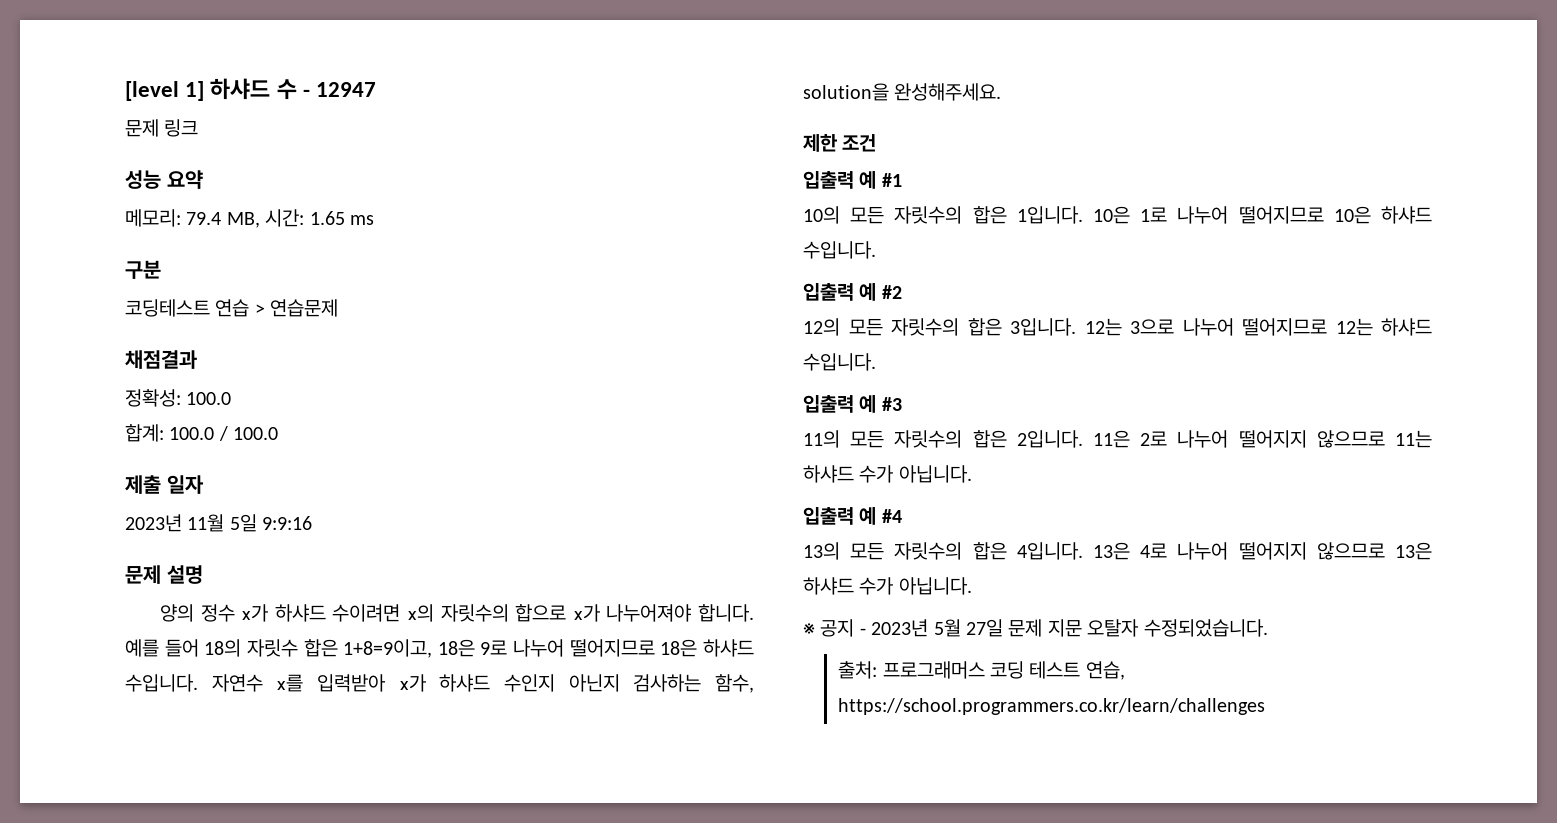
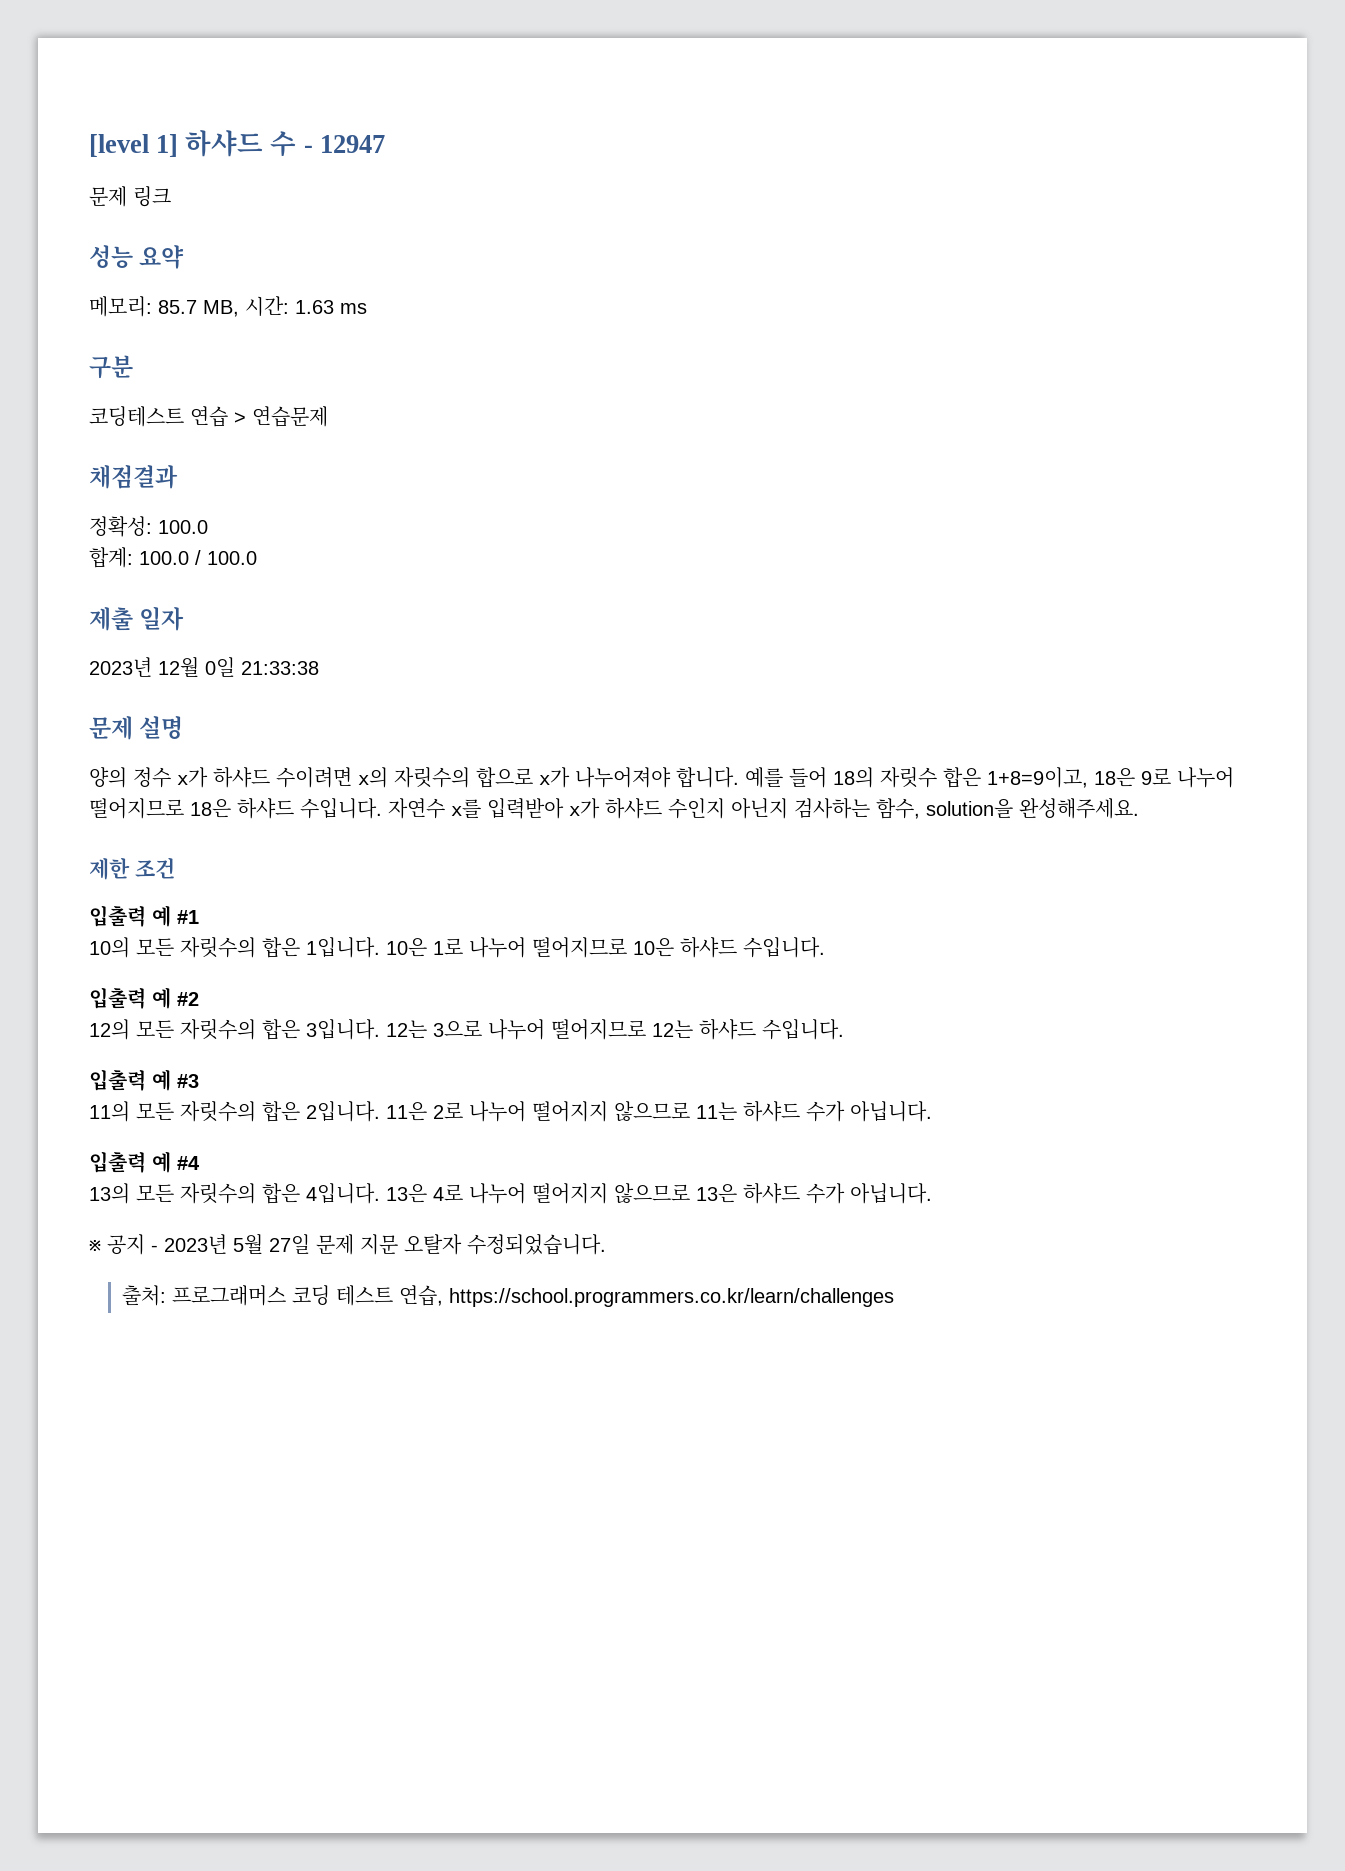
[186,212,222,225] 79.4 -> [158,300,197,314] 85.7
[309,211,345,225] 1.65 -> [295,300,334,314] 1.63
[187,514,313,532] 11월 5일 9:9:16 -> [158,656,319,677] 12월 0일 21:33:38

